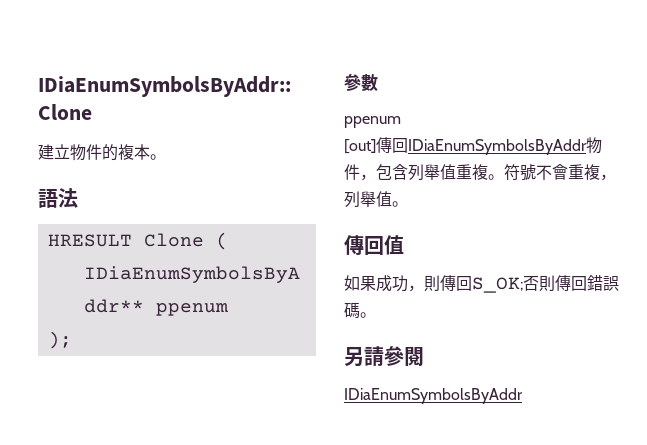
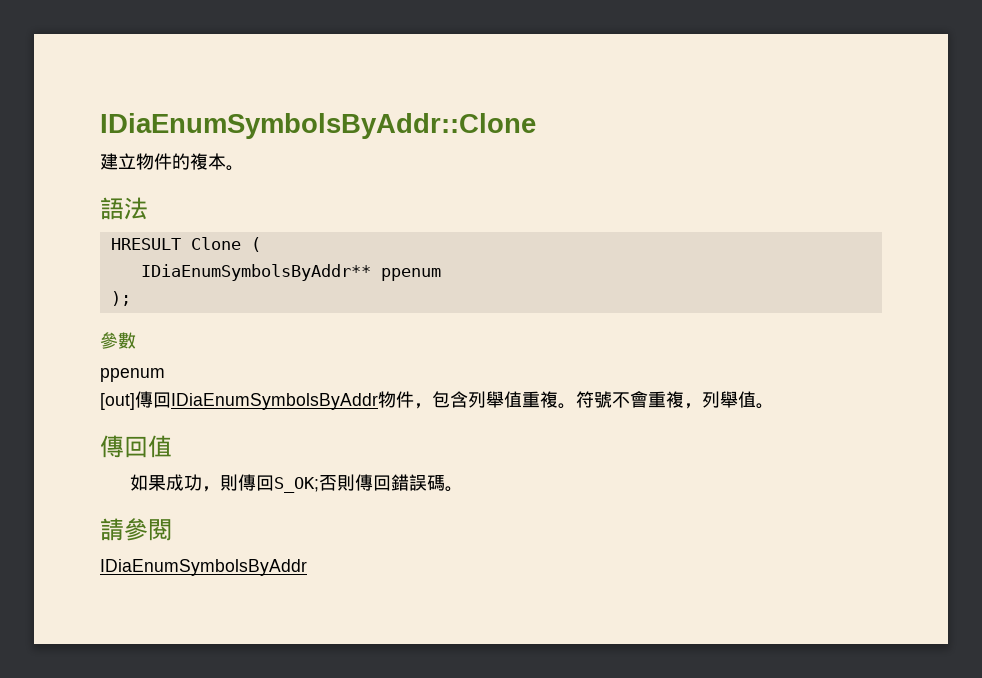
[344,347,364,367] 另 -> (463, 489) none

